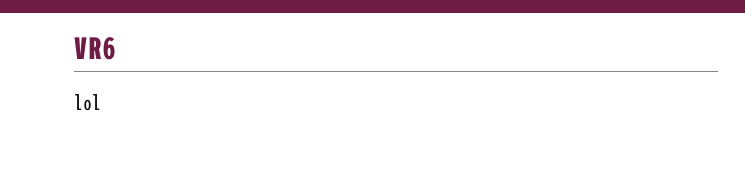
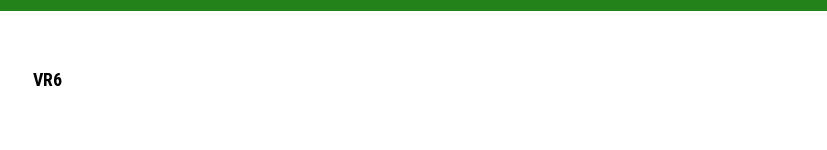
[74,94,101,111] // lol -> (62, 79) none

